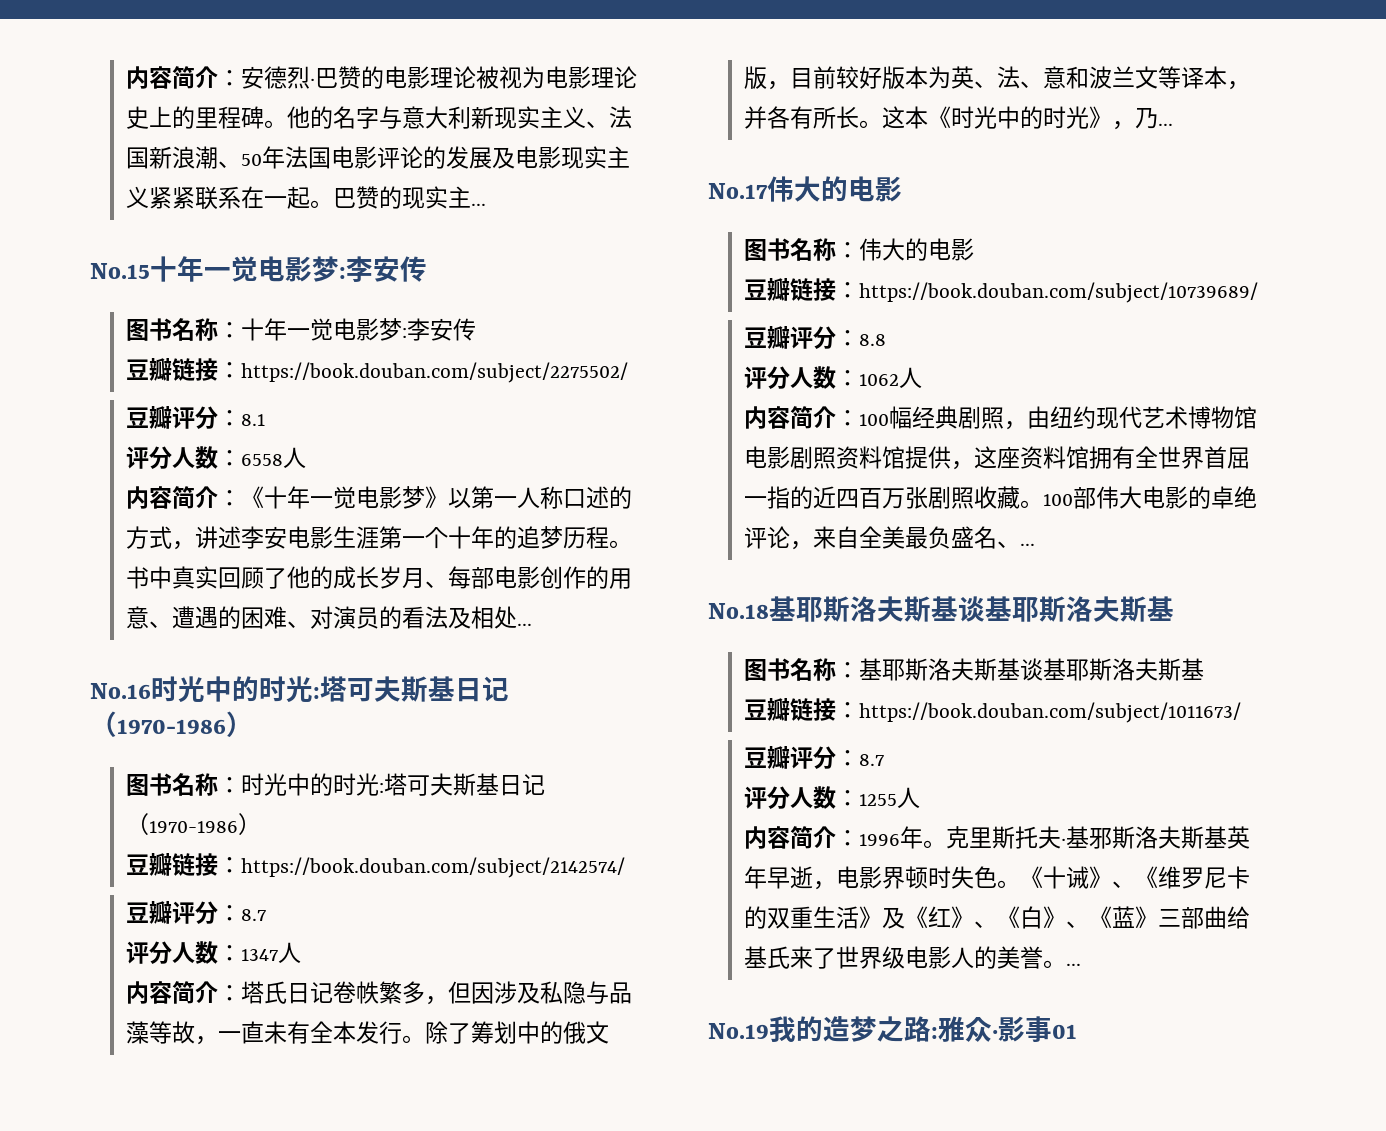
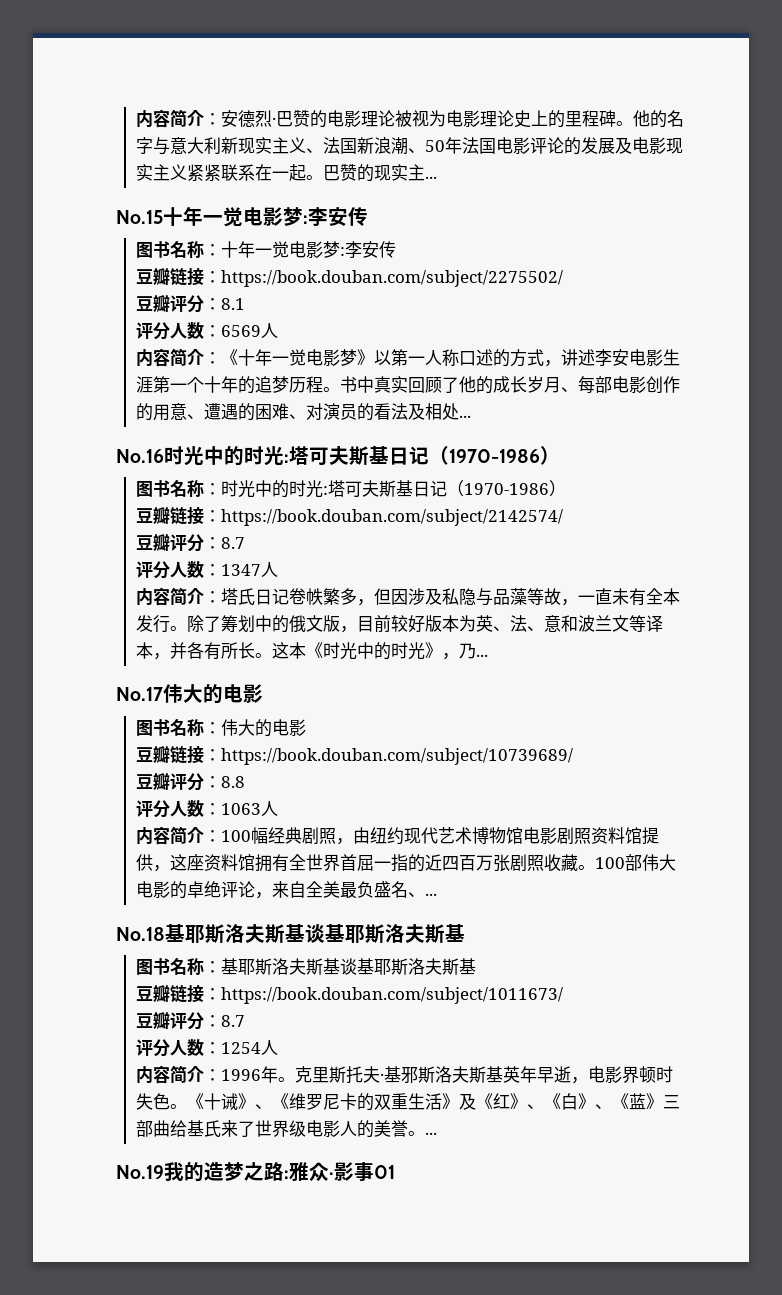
[241,454,284,466] 6558 -> [220,325,261,337] 6569
[859,374,900,386] 1062 -> [220,803,261,815] 1063
[859,794,898,806] 1255 -> [220,1042,261,1054] 1254

